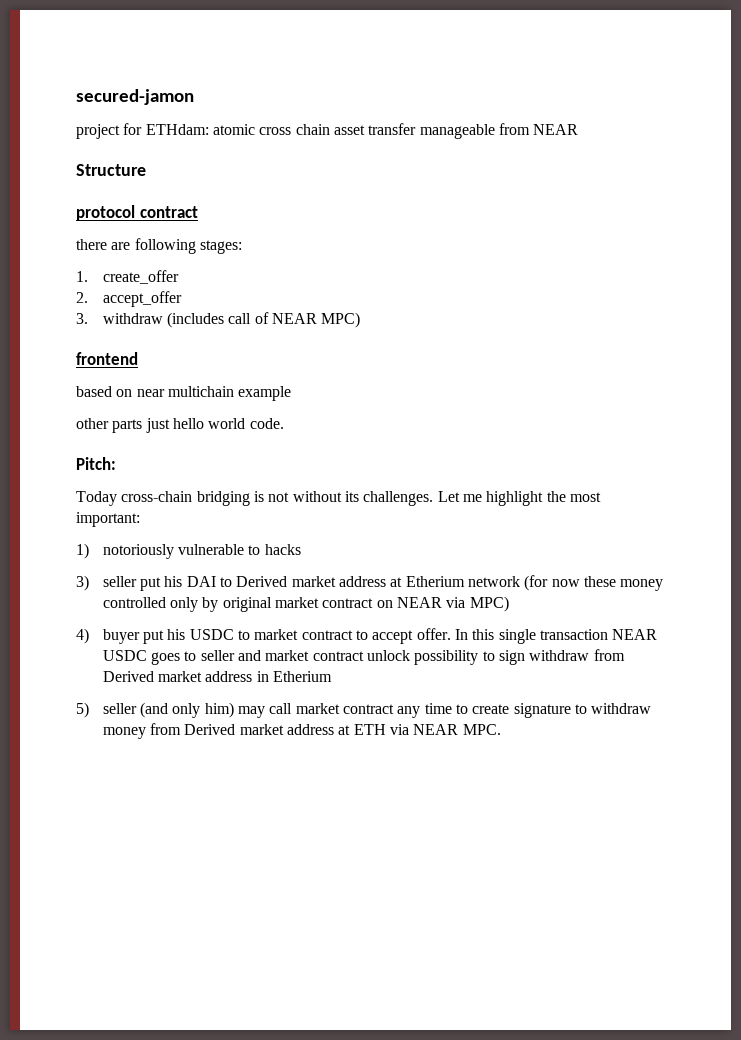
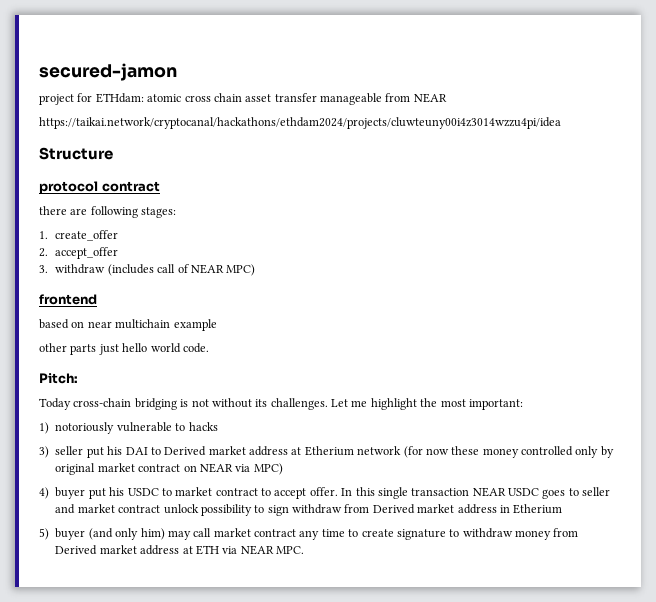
(579, 129) none -> [39,117,561,129] // https://taikai.network/cryptocanal/hackathons/ethdam2024/projects/cluwteuny00i4z3014wzzu4pi/idea
[102,703,137,714] seller -> [55,528,86,540] buyer

